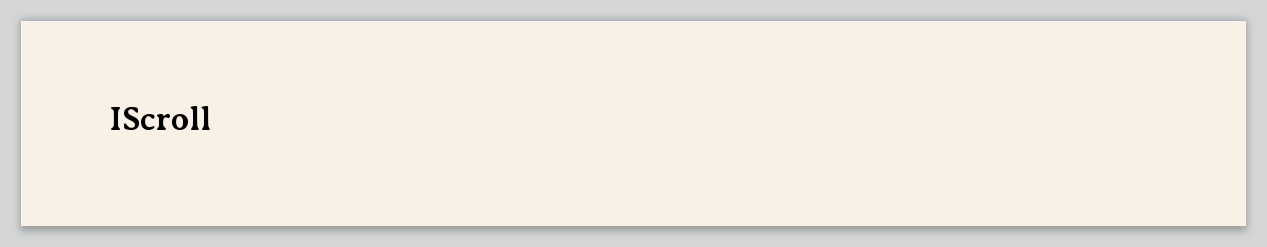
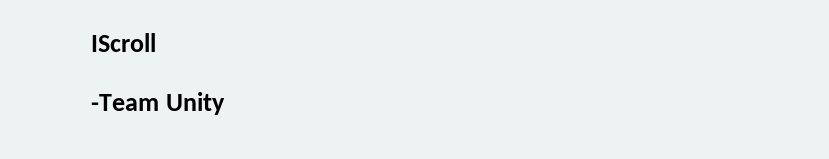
(211, 118) none -> [91,92,226,115] // -Team Unity

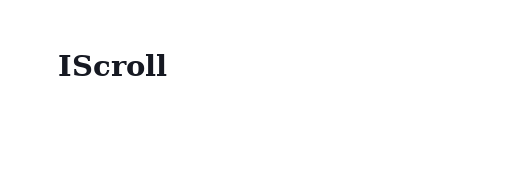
[91,92,226,115] // -Team Unity -> (167, 65) none

